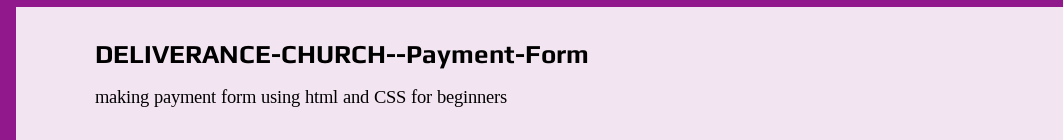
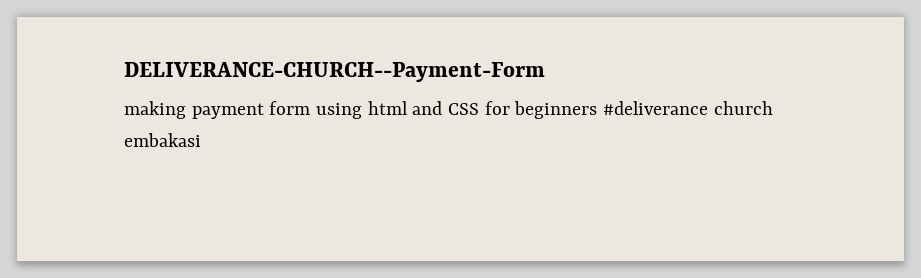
(507, 98) none -> [603,101,773,115] [124,133,201,147] #deliverance church embakasi

